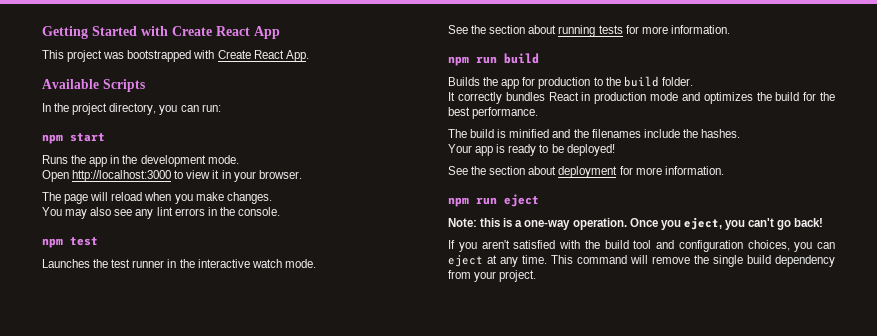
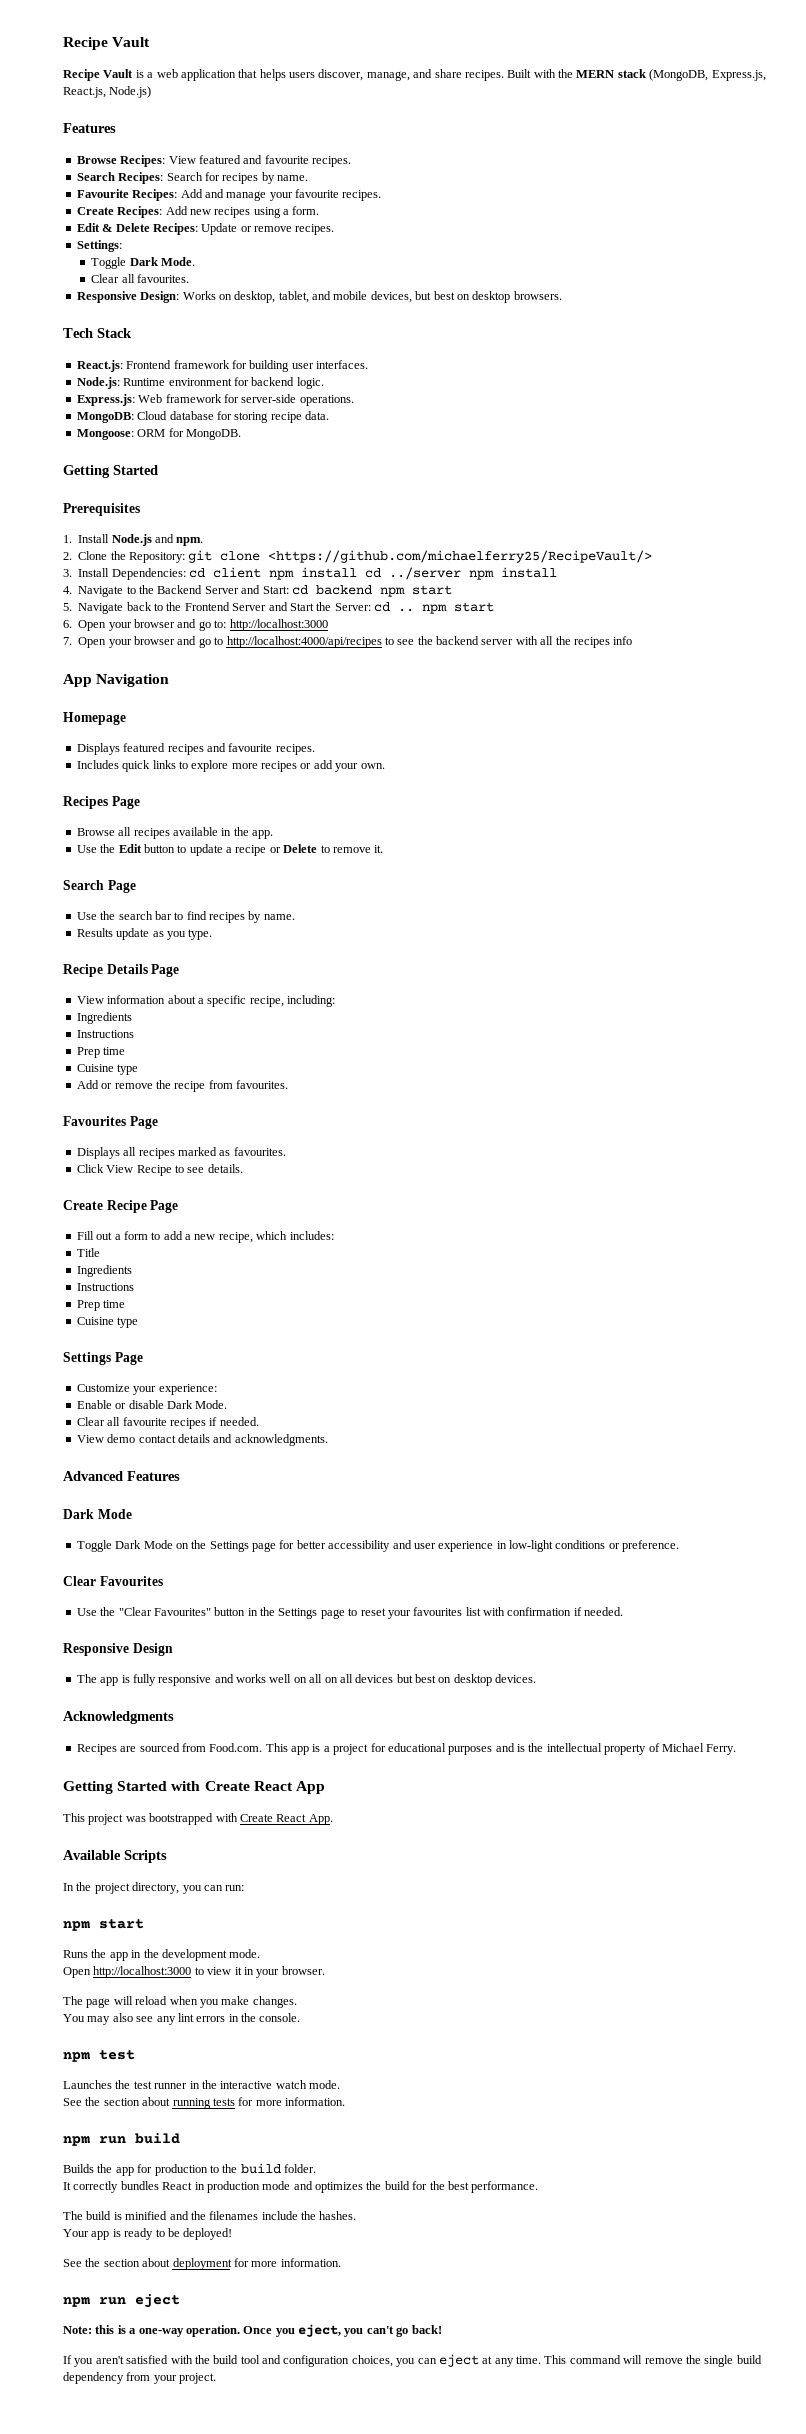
(42, 32) none -> [63,37,151,50] [63,69,766,81] [63,86,152,98] [63,123,116,133] [76,155,351,167] [76,172,308,184] [76,189,382,201] [76,206,320,218] [76,223,335,235] [76,240,122,252] [91,257,195,269] [91,274,189,283] [76,291,562,303] [63,328,132,338] [76,360,368,372] [76,377,324,389] [76,394,354,406] [76,411,329,423] [76,428,241,440] [63,465,158,478] [63,503,140,516] [63,534,204,546] [63,550,653,563] [63,567,557,580] [63,585,452,597] [63,602,494,614] [63,619,328,631] [63,636,633,648] [63,674,170,687] [63,712,126,725] [76,743,315,755] [76,760,385,772] [63,796,140,809] [76,827,273,839] [76,844,384,856] [63,880,136,893] [76,911,295,923] [76,928,213,940] [63,964,180,977] [76,995,335,1007] [76,1012,132,1024] [76,1030,134,1038] [76,1047,126,1058] [76,1064,139,1075] [76,1080,288,1092] [63,1116,158,1129] [76,1147,286,1159] [76,1164,243,1176] [63,1200,179,1213] [76,1231,334,1243] [76,1248,100,1257] [76,1265,132,1277] [76,1283,134,1291] [76,1300,126,1311] [76,1317,139,1328] [63,1352,143,1365] [76,1384,217,1395] [76,1400,228,1409] [76,1417,259,1429] [76,1434,328,1446] [63,1471,180,1481] [63,1509,132,1519] [76,1540,680,1552] [63,1576,163,1586] [76,1607,624,1619] [63,1643,173,1656] [76,1674,537,1686] [63,1711,174,1724] [76,1743,737,1755] Recipe Vault // Recipe Vault is a web application that helps users discover, manage, and share recipes. Built with the MERN stack (MongoDB, Express.js, React.js, Node.js) // Features // Browse Recipes: View featured and favourite recipes. // Search Recipes: Search for recipes by name. // Favourite Recipes: Add and manage your favourite recipes. // Create Recipes: Add new recipes using a form. // Edit & Delete Recipes: Update or remove recipes. // Settings: // Toggle Dark Mode. // Clear all favourites. // Responsive Design: Works on desktop, tablet, and mobile devices, but best on desktop browsers. // Tech Stack // React.js: Frontend framework for building user interfaces. // Node.js: Runtime environment for backend logic. // Express.js: Web framework for server-side operations. // MongoDB: Cloud database for storing recipe data. // Mongoose: ORM for MongoDB. // Getting Started // Prerequisites // 1. Install Node.js and npm. // 2. Clone the Repository: git clone <https://github.com/michaelferry25/RecipeVault/> // 3. Install Dependencies: cd client npm install cd ../server npm install // 4. Navigate to the Backend Server and Start: cd backend npm start // 5. Navigate back to the Frontend Server and Start the Server: cd .. npm start // 6. Open your browser and go to: http://localhost:3000 // 7. Open your browser and go to http://localhost:4000/api/recipes to see the backend server with all the recipes info // App Navigation // Homepage // Displays featured recipes and favourite recipes. // Includes quick links to explore more recipes or add your own. // Recipes Page // Browse all recipes available in the app. // Use the Edit button to update a recipe or Delete to remove it. // Search Page // Use the search bar to find recipes by name. // Results update as you type. // Recipe Details Page // View information about a specific recipe, including: // Ingredients // Instructions // Prep time // Cuisine type // Add or remove the recipe from favourites. // Favourites Page // Displays all recipes marked as favourites. // Click View Recipe to see details. // Create Recipe Page // Fill out a form to add a new recipe, which includes: // Title // Ingredients // Instructions // Prep time // Cuisine type // Settings Page // Customize your experience: // Enable or disable Dark Mode. // Clear all favourite recipes if needed. // View demo contact details and acknowledgments. // Advanced Features // Dark Mode // Toggle Dark Mode on the Settings page for better accessibility and user experience in low-light conditions or preference. // Clear Favourites // Use the "Clear Favourites" button in the Settings page to reset your favourites list with confirmation if needed. // Responsive Design // The app is fully responsive and works well on all on all devices but best on desktop devices. // Acknowledgments // Recipes are sourced from Food.com. This app is a project for educational purposes and is the intellectual property of Michael Ferry. //

